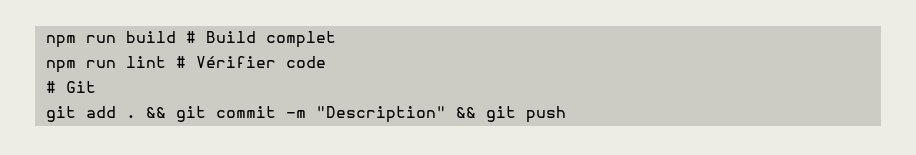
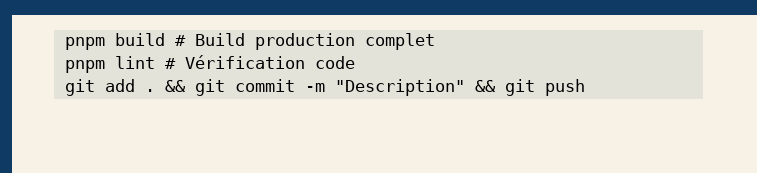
[46,35,117,48] npm run -> [64,37,105,50] pnpm
(257, 37) none -> [254,33,355,50] production
[46,60,117,73] npm run -> [64,60,105,73] pnpm
[196,56,277,68] Vérifier -> [184,55,305,69] Vérification
[46,81,97,93] // # Git -> (355, 62) none

